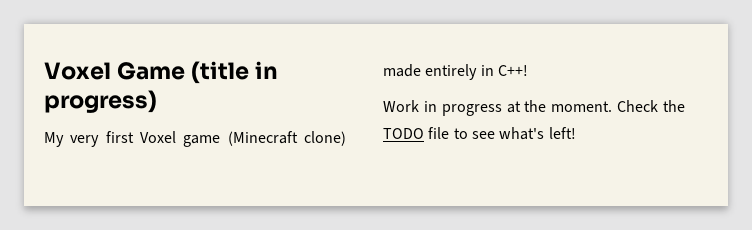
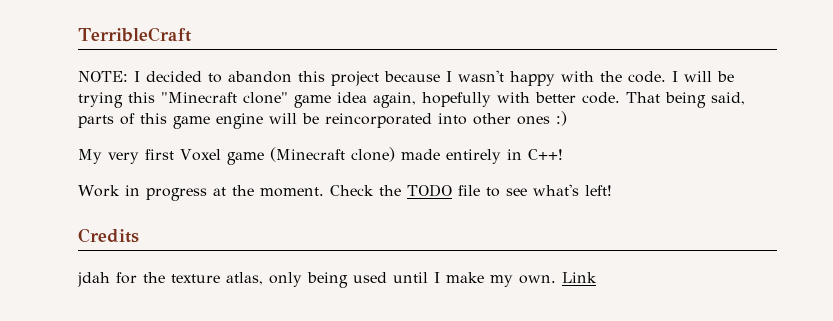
[44,61,279,84] [44,90,157,113] Voxel Game (title in progress) -> [78,27,191,42] [78,70,734,86] [78,92,745,108] [78,111,567,129] TerribleCraft // NOTE: I decided to abandon this project because I wasn't happy with the code. I will be trying this "Minecraft clone" game idea again, hopefully with better code. That being said, parts of this game engine will be reincorporated into other ones :)
(576, 133) none -> [78,228,139,243] [77,272,597,288] // Credits // jdah for the texture atlas, only being used until I make my own. Link

